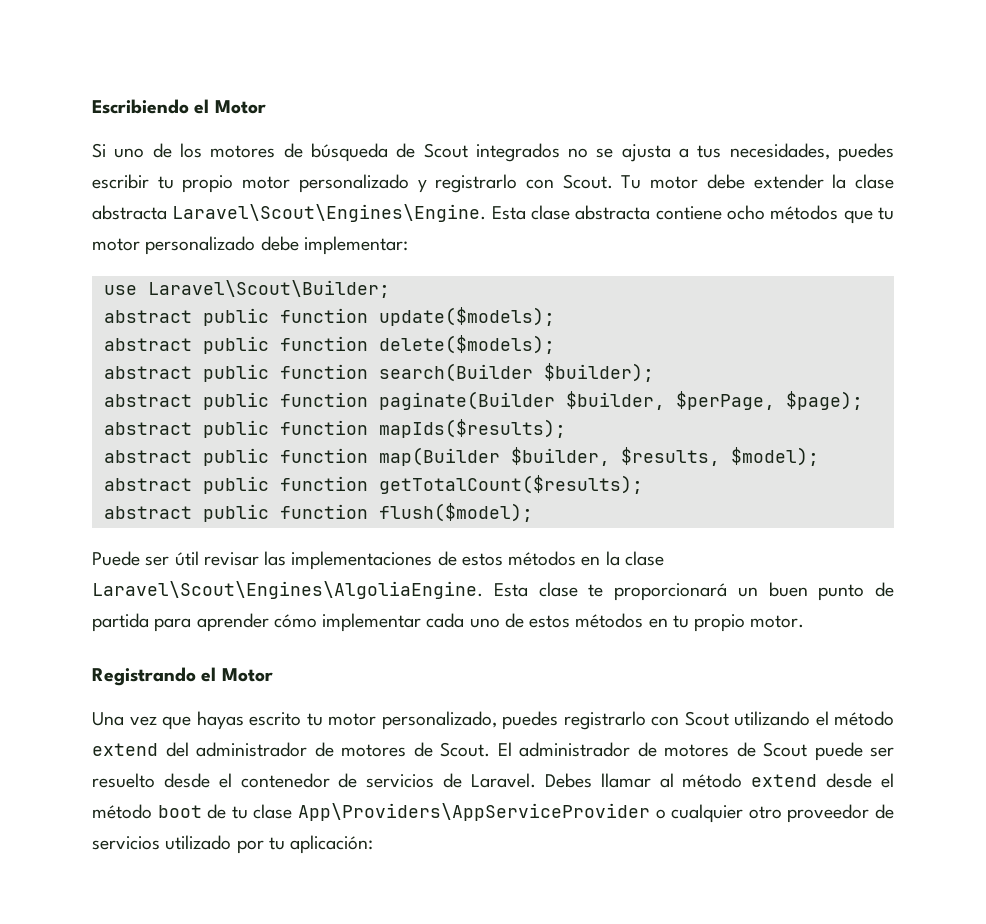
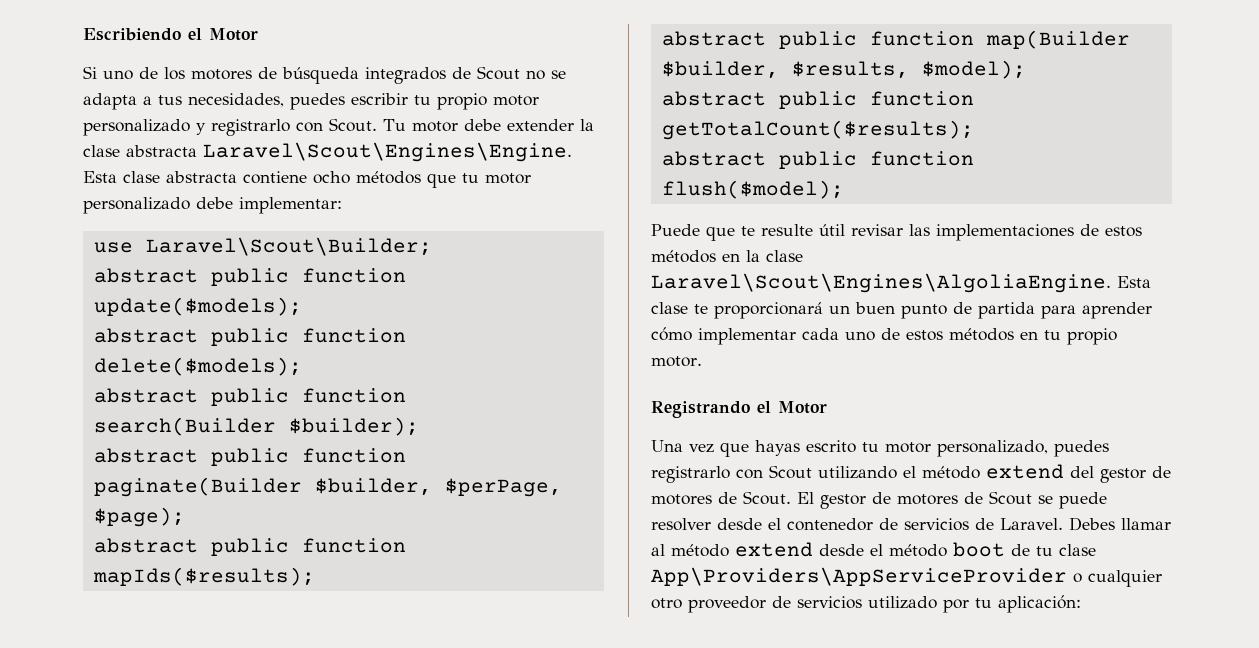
[396,143,560,162] de Scout integrados -> [365,66,520,84] integrados de Scout
[621,144,671,162] ajusta -> [83,93,137,110] adapta
[145,556,170,566] ser -> [706,224,813,241] que te resulte
[196,742,307,757] administrador -> [1100,468,1146,483] gestor
[519,742,630,757] administrador -> [820,494,866,509] gestor
[814,742,894,761] [92,773,155,788] puede ser resuelto -> [1038,492,1107,509] [651,518,711,531] se puede resolver

